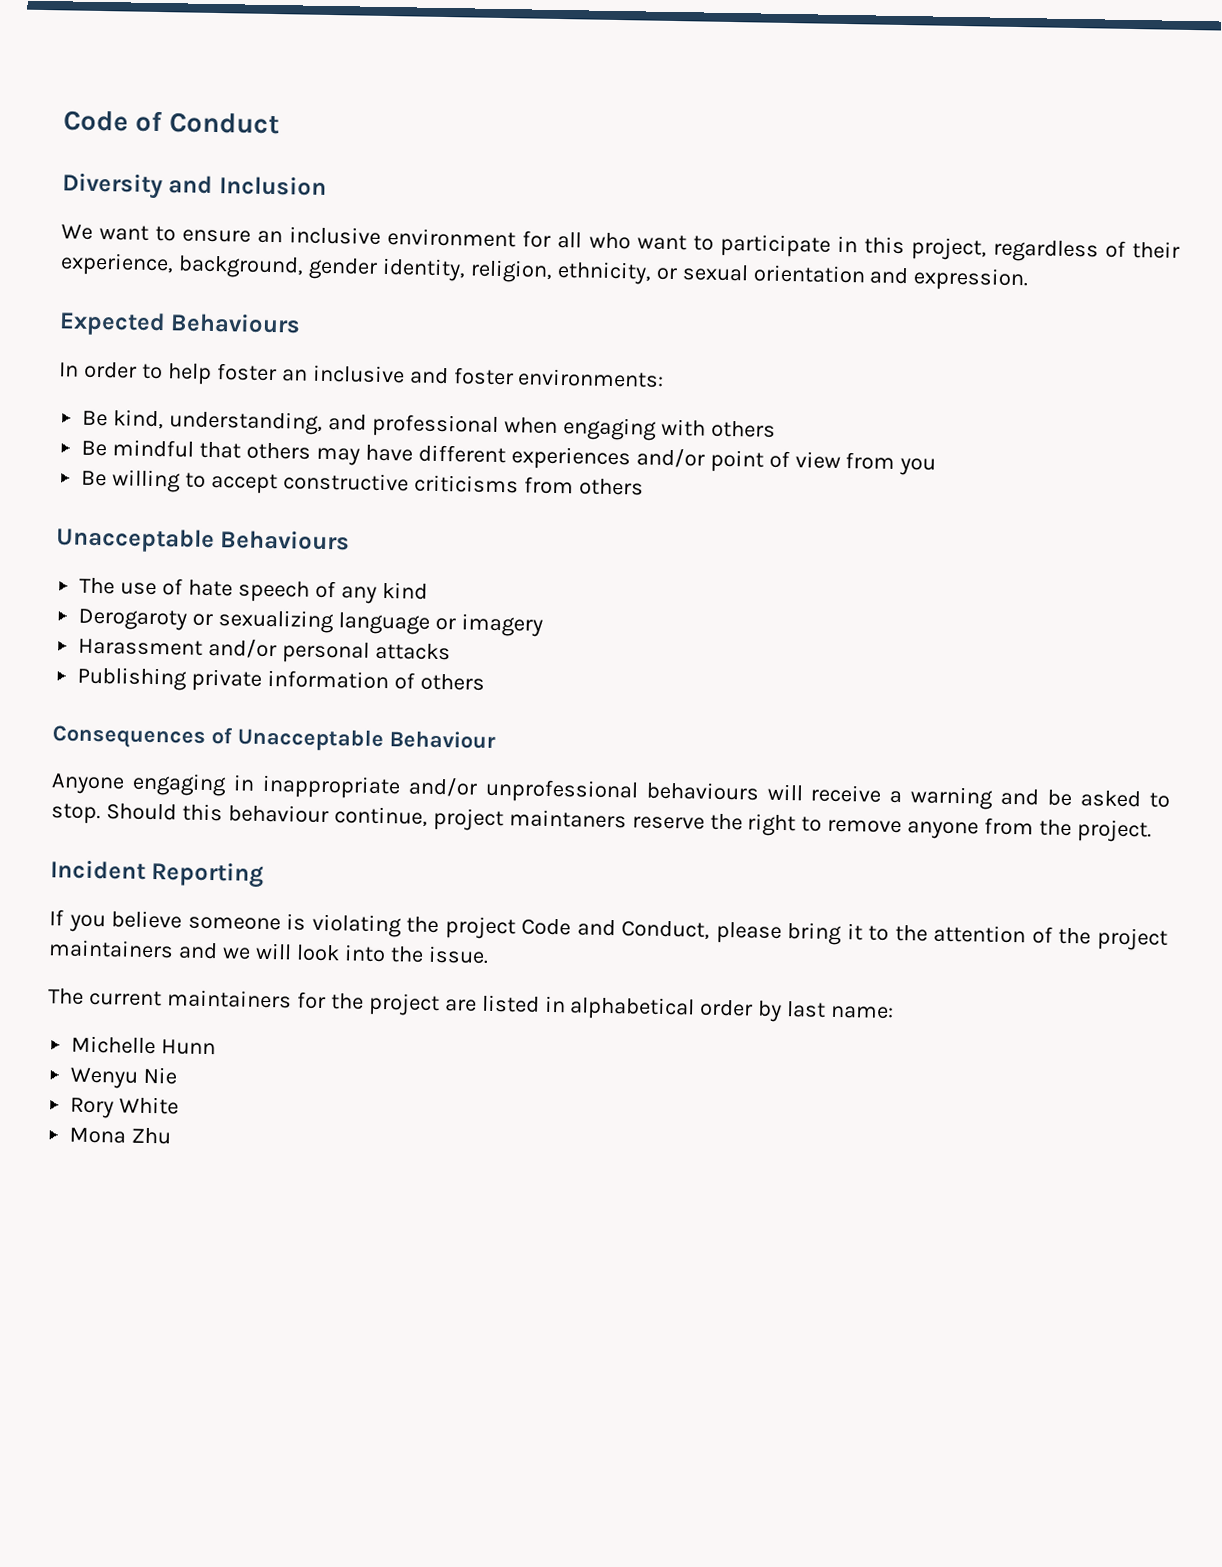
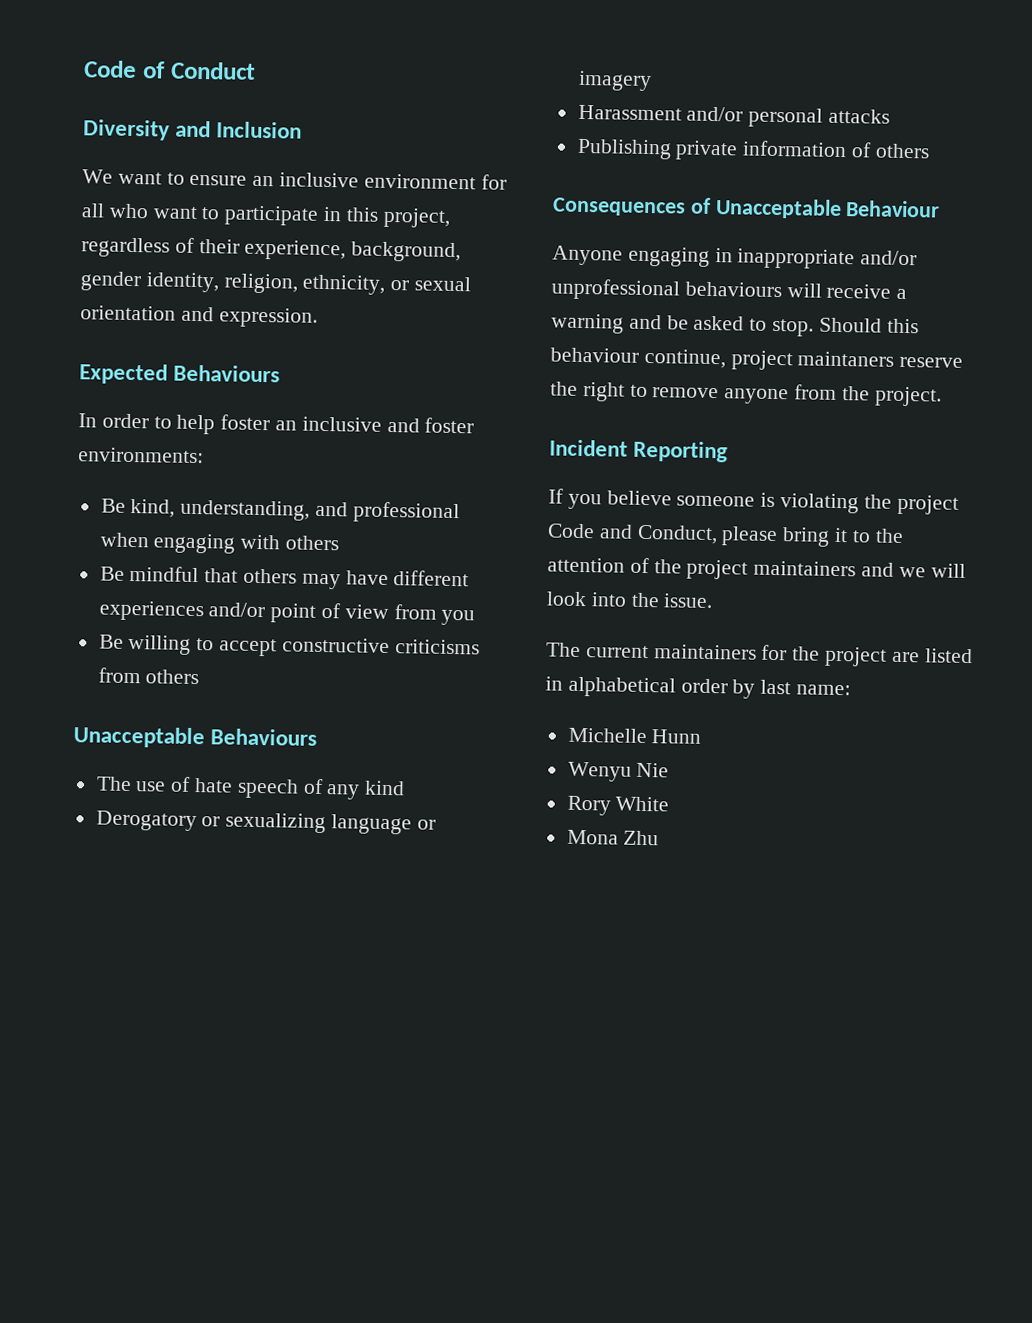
[78,608,188,631] Derogaroty -> [95,810,197,832] Derogatory

